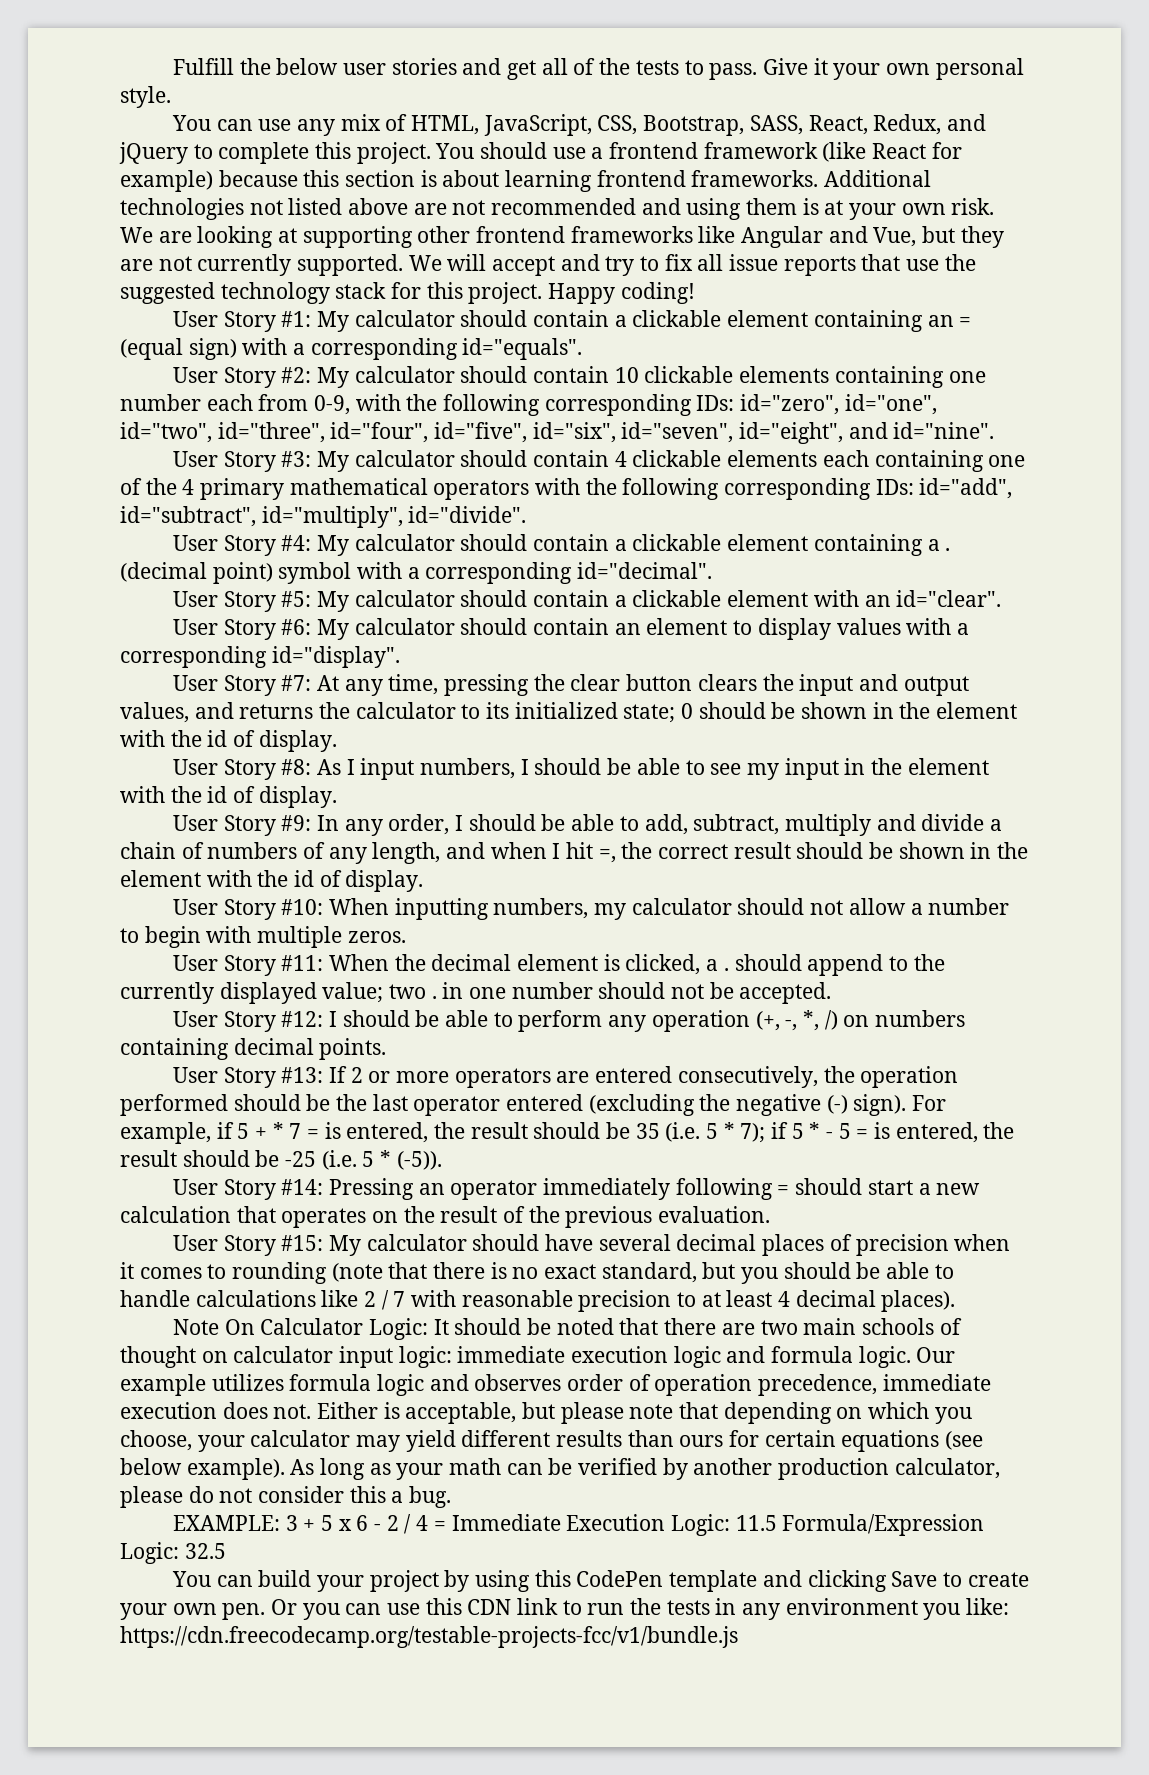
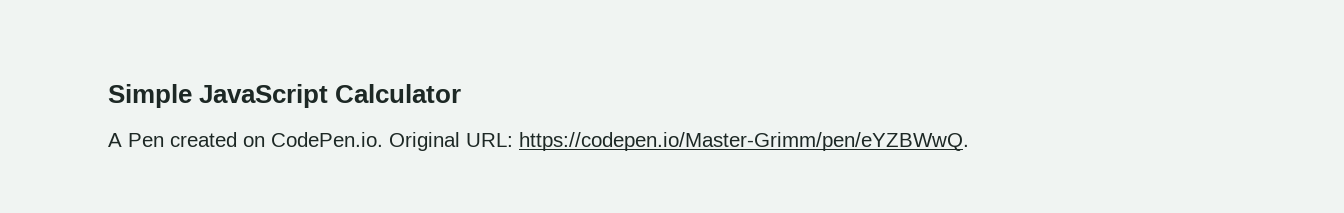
[173,58,1024,80] [120,86,171,108] [172,114,986,136] [119,142,962,164] [120,170,932,192] [120,198,995,220] [120,226,1004,248] [120,254,976,276] [120,282,695,304] [173,310,972,332] [120,338,583,360] [173,366,986,388] [120,394,937,416] [120,422,995,444] [173,450,1026,472] [120,478,1013,500] [120,506,527,528] [173,534,951,556] [120,562,713,584] [173,590,1002,612] [173,618,969,640] [120,646,400,668] [173,674,969,696] [120,702,1018,723] [120,730,337,752] [173,758,989,780] [120,786,337,808] [173,814,1002,836] [120,842,1029,864] [120,870,424,892] [173,898,1010,920] [120,926,406,948] [173,954,945,976] [120,982,832,1004] [173,1010,965,1032] [120,1038,387,1060] [173,1066,959,1088] [120,1094,947,1116] [120,1122,1015,1144] [120,1150,442,1170] [173,1178,981,1200] [120,1206,771,1228] [173,1234,1011,1256] [120,1262,954,1284] [120,1290,956,1312] [173,1318,962,1340] [120,1346,956,1368] [120,1374,991,1396] [120,1402,972,1424] [120,1430,984,1452] [120,1458,1000,1480] [120,1486,452,1508] [173,1514,985,1536] [120,1542,226,1564] [172,1570,1029,1592] [120,1598,1010,1620] [120,1626,738,1648] Fulfill the below user stories and get all of the tests to pass. Give it your own personal style. // You can use any mix of HTML, JavaScript, CSS, Bootstrap, SASS, React, Redux, and jQuery to complete this project. You should use a frontend framework (like React for example) because this section is about learning frontend frameworks. Additional technologies not listed above are not recommended and using them is at your own risk. We are looking at supporting other frontend frameworks like Angular and Vue, but they are not currently supported. We will accept and try to fix all issue reports that use the suggested technology stack for this project. Happy coding! // User Story #1: My calculator should contain a clickable element containing an = (equal sign) with a corresponding id="equals". // User Story #2: My calculator should contain 10 clickable elements containing one number each from 0-9, with the following corresponding IDs: id="zero", id="one", id="two", id="three", id="four", id="five", id="six", id="seven", id="eight", and id="nine". // User Story #3: My calculator should contain 4 clickable elements each containing one of the 4 primary mathematical operators with the following corresponding IDs: id="add", id="subtract", id="multiply", id="divide". // User Story #4: My calculator should contain a clickable element containing a . (decimal point) symbol with a corresponding id="decimal". // User Story #5: My calculator should contain a clickable element with an id="clear". // User Story #6: My calculator should contain an element to display values with a corresponding id="display". // User Story #7: At any time, pressing the clear button clears the input and output values, and returns the calculator to its initialized state; 0 should be shown in the element with the id of display. // User Story #8: As I input numbers, I should be able to see my input in the element with the id of display. // User Story #9: In any order, I should be able to add, subtract, multiply and divide a chain of numbers of any length, and when I hit =, the correct result should be shown in the element with the id of display. // User Story #10: When inputting numbers, my calculator should not allow a number to begin with multiple zeros. // User Story #11: When the decimal element is clicked, a . should append to the currently displayed value; two . in one number should not be accepted. // User Story #12: I should be able to perform any operation (+, -, *, /) on numbers containing decimal points. // User Story #13: If 2 or more operators are entered consecutively, the operation performed should be the last operator entered (excluding the negative (-) sign). For example, if 5 + * 7 = is entered, the result should be 35 (i.e. 5 * 7); if 5 * - 5 = is entered, the result should be -25 (i.e. 5 * (-5)). // User Story #14: Pressing an operator immediately following = should start a new calculation that operates on the result of the previous evaluation. // User Story #15: My calculator should have several decimal places of precision when it comes to rounding (note that there is no exact standard, but you should be able to handle calculations like 2 / 7 with reasonable precision to at least 4 decimal places). // Note On Calculator Logic: It should be noted that there are two main schools of thought on calculator input logic: immediate execution logic and formula logic. Our example utilizes formula logic and observes order of operation precedence, immediate execution does not. Either is acceptable, but please note that depending on which you choose, your calculator may yield different results than ours for certain equations (see below example). As long as your math can be verified by another production calculator, please do not consider this a bug. // EXAMPLE: 3 + 5 x 6 - 2 / 4 = Immediate Execution Logic: 11.5 Formula/Expression Logic: 32.5 // You can build your project by using this CodePen template and clicking Save to create your own pen. Or you can use this CDN link to run the tests in any environment you like: https://cdn.freecodecamp.org/testable-projects-fcc/v1/bundle.js -> [108,84,462,108] [108,132,969,151] Simple JavaScript Calculator // A Pen created on CodePen.io. Original URL: https://codepen.io/Master-Grimm/pen/eYZBWwQ.

